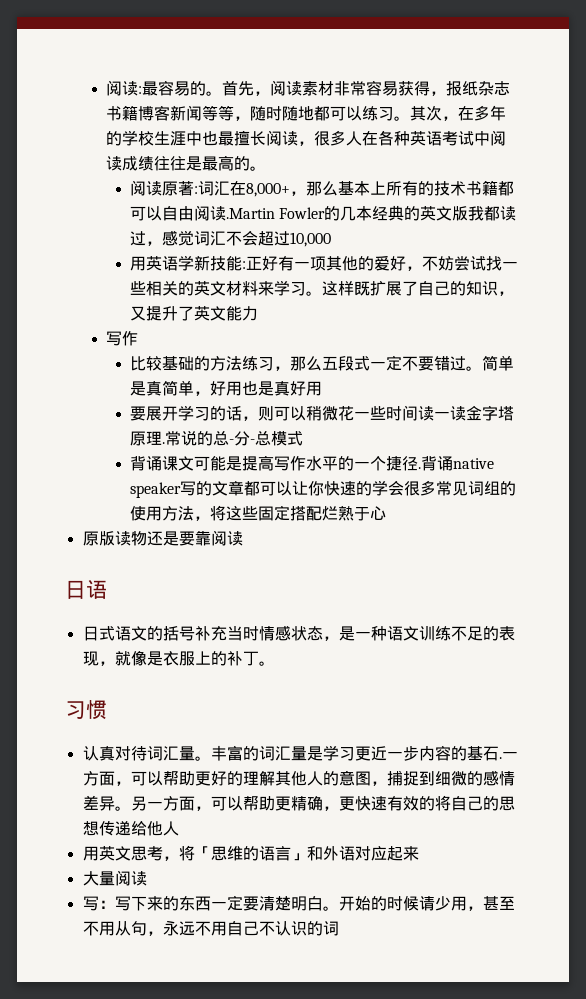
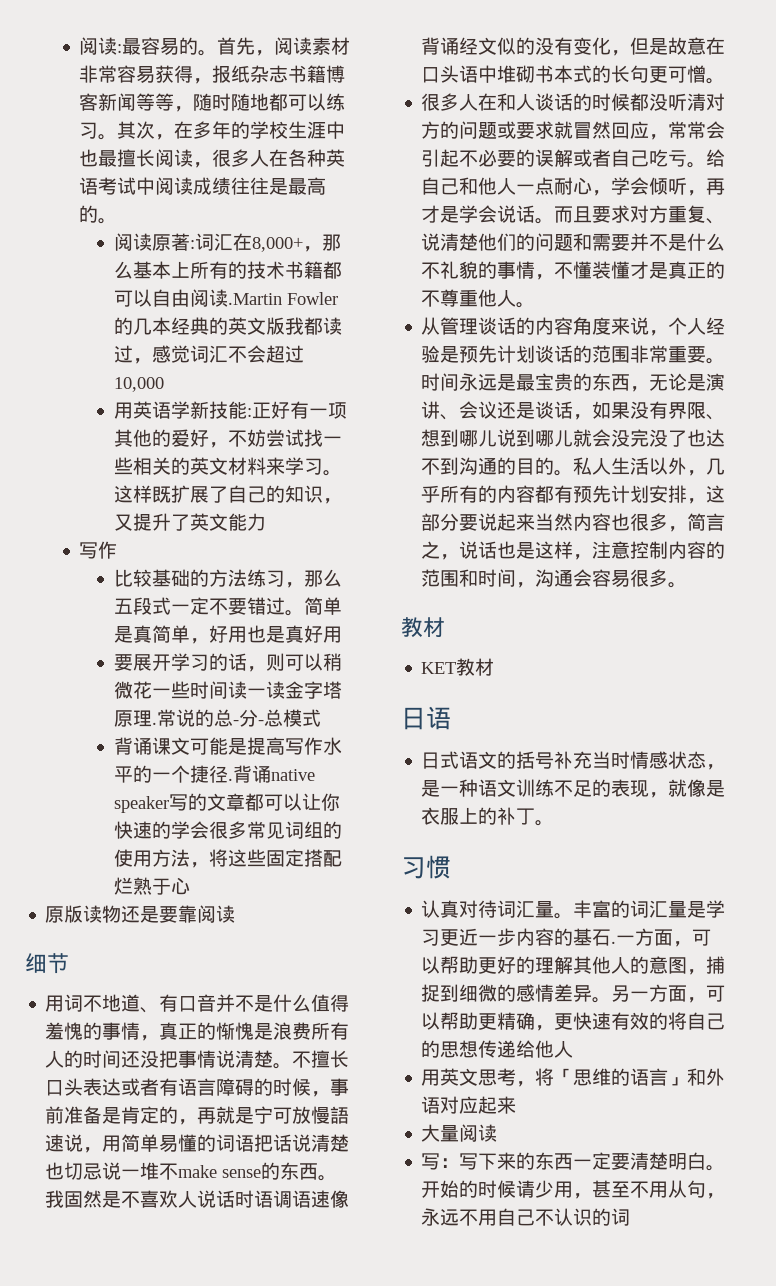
(243, 538) none -> [25,953,69,974] [45,994,350,1013] [45,1022,350,1041] [45,1050,350,1069] [45,1078,350,1097] [45,1106,350,1125] [45,1134,350,1153] [45,1162,338,1181] [45,1190,350,1208] [421,37,726,56] [421,65,726,84] [421,93,726,111] [421,121,726,140] [421,149,726,168] [421,177,726,196] [421,205,726,224] [421,233,726,251] [421,261,726,280] [421,289,536,308] [421,317,726,336] [421,345,726,364] [421,373,726,392] [421,401,726,420] [421,429,726,447] [421,457,726,476] [421,485,726,504] [421,513,726,532] [421,541,726,560] [421,569,688,588] [401,617,445,638] [421,658,495,676] // 细节 // 用词不地道、有口音并不是什么值得羞愧的事情，真正的惭愧是浪费所有人的时间还没把事情说清楚。不擅长口头表达或者有语言障碍的时候，事前准备是肯定的，再就是宁可放慢語速说，用简单易懂的词语把话说清楚也切忌说一堆不make sense的东西。我固然是不喜欢人说话时语调语速像背诵经文似的没有变化，但是故意在口头语中堆砌书本式的长句更可憎。 // 很多人在和人谈话的时候都没听清对方的问题或要求就冒然回应，常常会引起不必要的误解或者自己吃亏。给自己和他人一点耐心，学会倾听，再才是学会说话。而且要求对方重复、说清楚他们的问题和需要并不是什么不礼貌的事情，不懂装懂才是真正的不尊重他人。 // 从管理谈话的内容角度来说，个人经验是预先计划谈话的范围非常重要。时间永远是最宝贵的东西，无论是演讲、会议还是谈话，如果没有界限、想到哪儿说到哪儿就会没完没了也达不到沟通的目的。私人生活以外，几乎所有的内容都有预先计划安排，这部分要说起来当然内容也很多，简言之，说话也是这样，注意控制内容的范围和时间，沟通会容易很多。 // 教材 // KET教材

